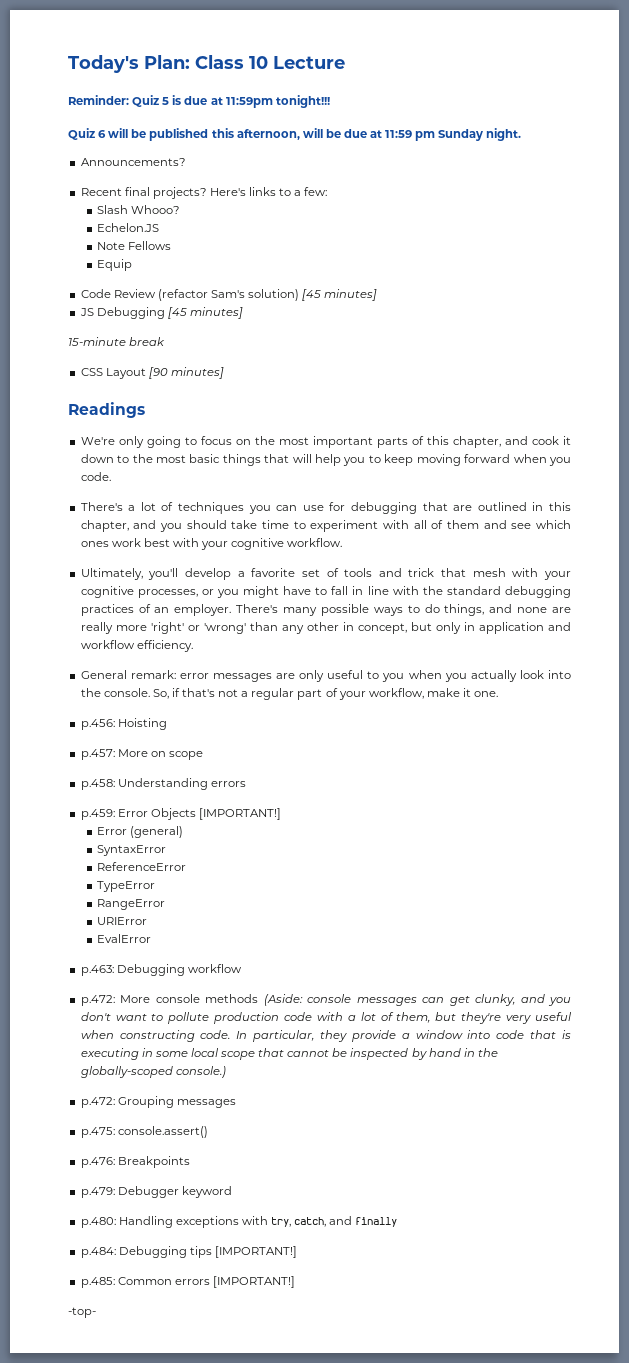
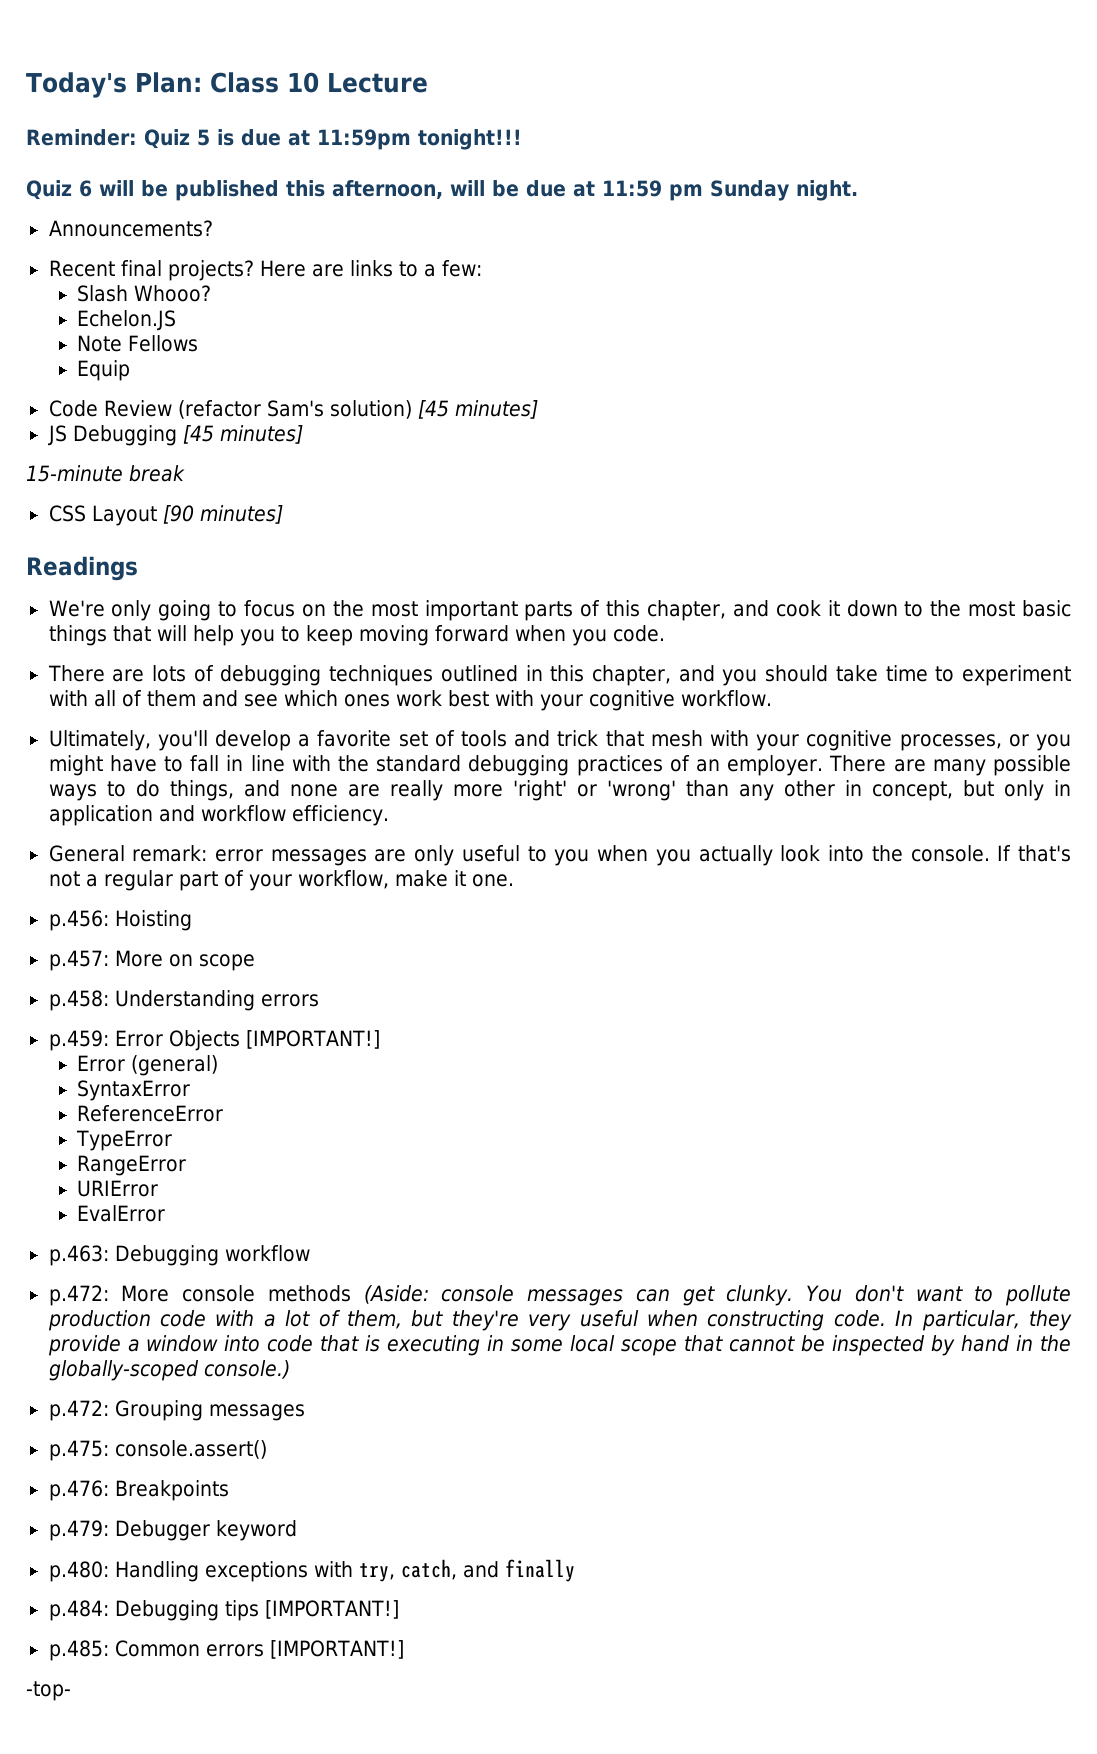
[209,188,246,196] Here's -> [259,260,344,277] Here are
[80,502,473,514] There's a lot of techniques you can use for debugging that are -> [47,665,434,686] There are lots of debugging techniques
[236,604,279,613] There's -> [829,755,926,772] There are
[152,688,180,699] So, if -> [997,845,1012,861] If
[475,994,572,1006] clunky, and you -> [726,1285,843,1306] clunky. You

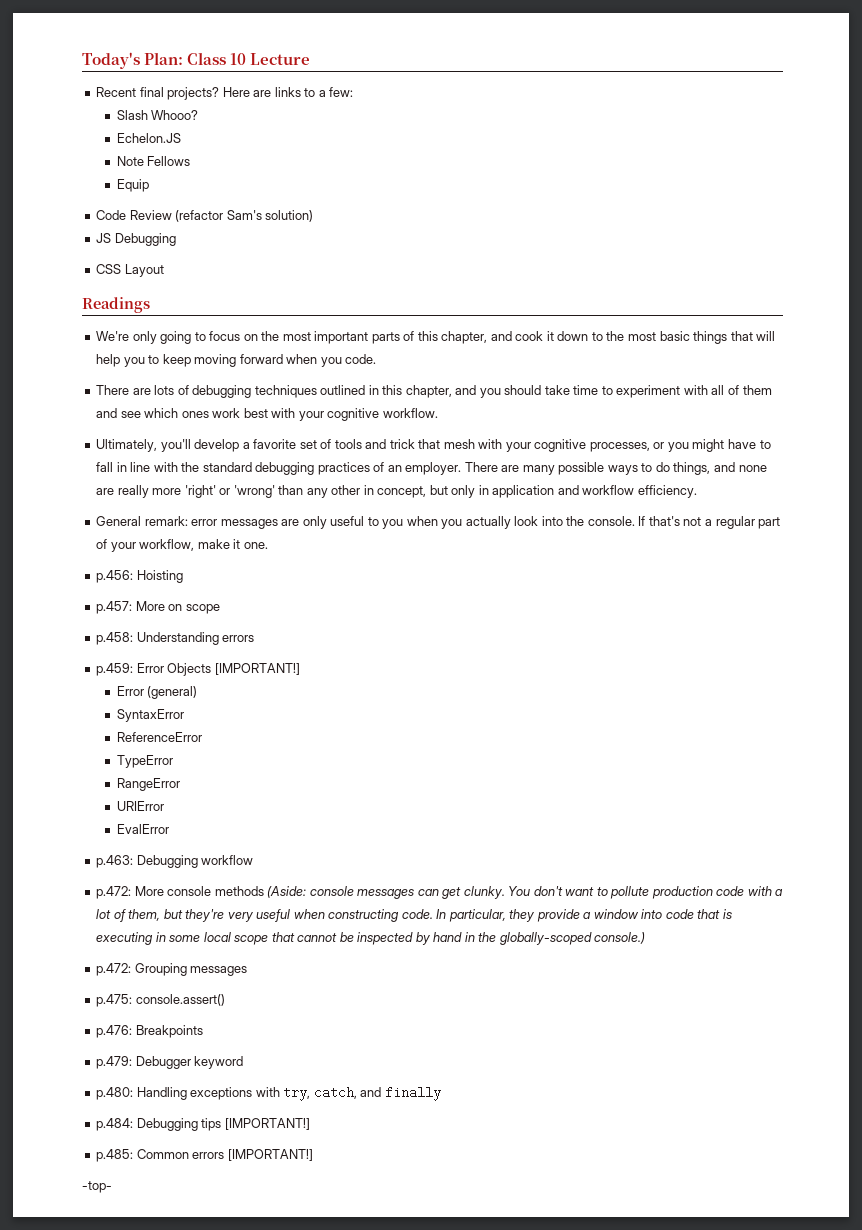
[26,129,522,150] [26,180,858,201] [48,220,213,237] // Reminder: Quiz 5 is due at 11:59pm tonight!!! // Quiz 6 will be published this afternoon, will be due at 11:59 pm Sunday night. // Announcements? -> (311, 59) none
[417,400,538,419] [45 minutes] -> (314, 216) none
[182,425,303,444] [26,465,185,482] [45 minutes] // 15-minute break -> (176, 239) none
[162,505,283,524] [90 minutes] -> (164, 270) none

